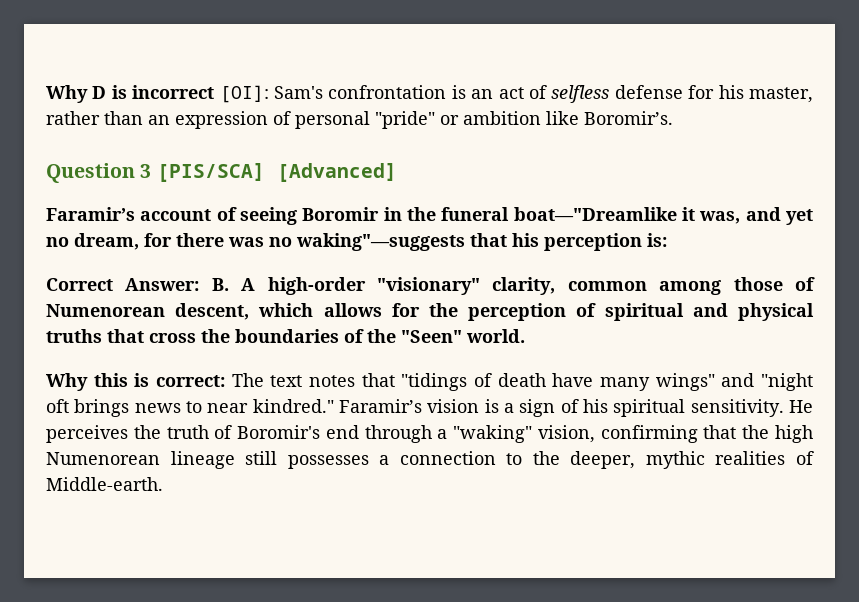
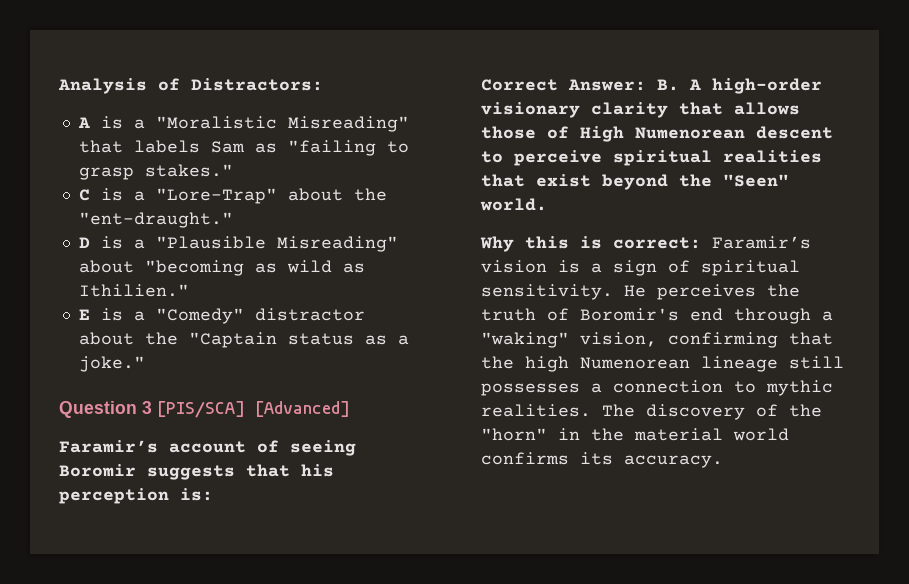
[46,85,813,103] [46,111,673,129] Why D is incorrect [OI]: Sam's confrontation is an act of selfless defense for his master, rather than an expression of personal "pride" or ambition like Boromir’s. -> [58,78,323,94] [77,116,409,132] [78,140,409,156] [78,164,233,180] [78,188,387,204] [78,212,233,228] [78,236,398,252] [78,260,365,276] [78,284,189,297] [78,308,365,324] [78,332,409,348] [78,356,145,372] Analysis of Distractors: // A is a "Moralistic Misreading" that labels Sam as "failing to grasp stakes." // C is a "Lore-Trap" about the "ent-draught." // D is a "Plausible Misreading" about "becoming as wild as Ithilien." // E is a "Comedy" distractor about the "Captain status as a joke."
[383,207,813,225] [46,233,465,251] in the funeral boat—"Dreamlike it was, and yet no dream, for there was no waking"—suggests -> [147,465,235,480] suggests
[377,277,815,295] [46,303,815,321] [46,329,364,343] "visionary" clarity, common among those of Numenorean descent, which allows for the perception of spiritual and physical truths that cross the boundaries of -> [481,102,800,118] [481,126,833,142] [481,150,822,166] [481,174,668,190] visionary clarity that allows those of High Numenorean descent to perceive spiritual realities that exist beyond
[231,373,813,391] [46,399,334,417] The text notes that "tidings of death have many wings" and "night oft brings news to near kindred." -> (701, 243) none
[583,399,608,413] his -> (690, 266) none
[532,451,814,469] [46,477,163,491] the deeper, mythic realities of Middle-earth. -> [766,380,833,396] [481,404,822,420] [481,428,789,441] [481,452,723,468] mythic realities. The discovery of the "horn" in the material world confirms its accuracy.

